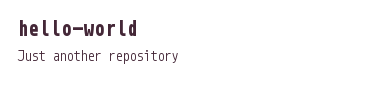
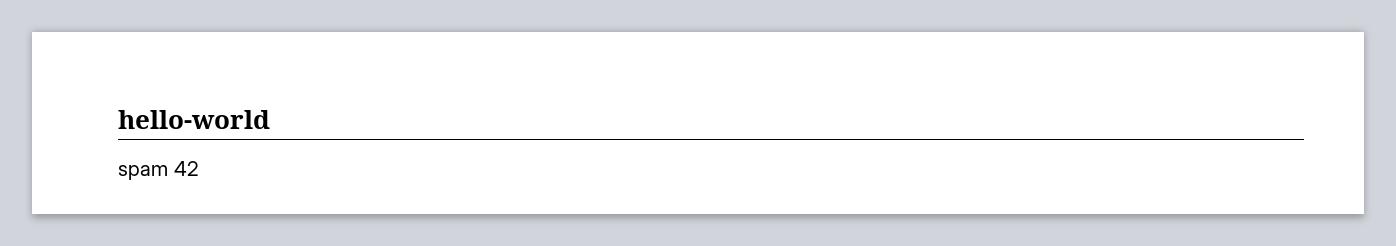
[17,50,178,64] Just another repository -> [118,161,199,180] spam 42

